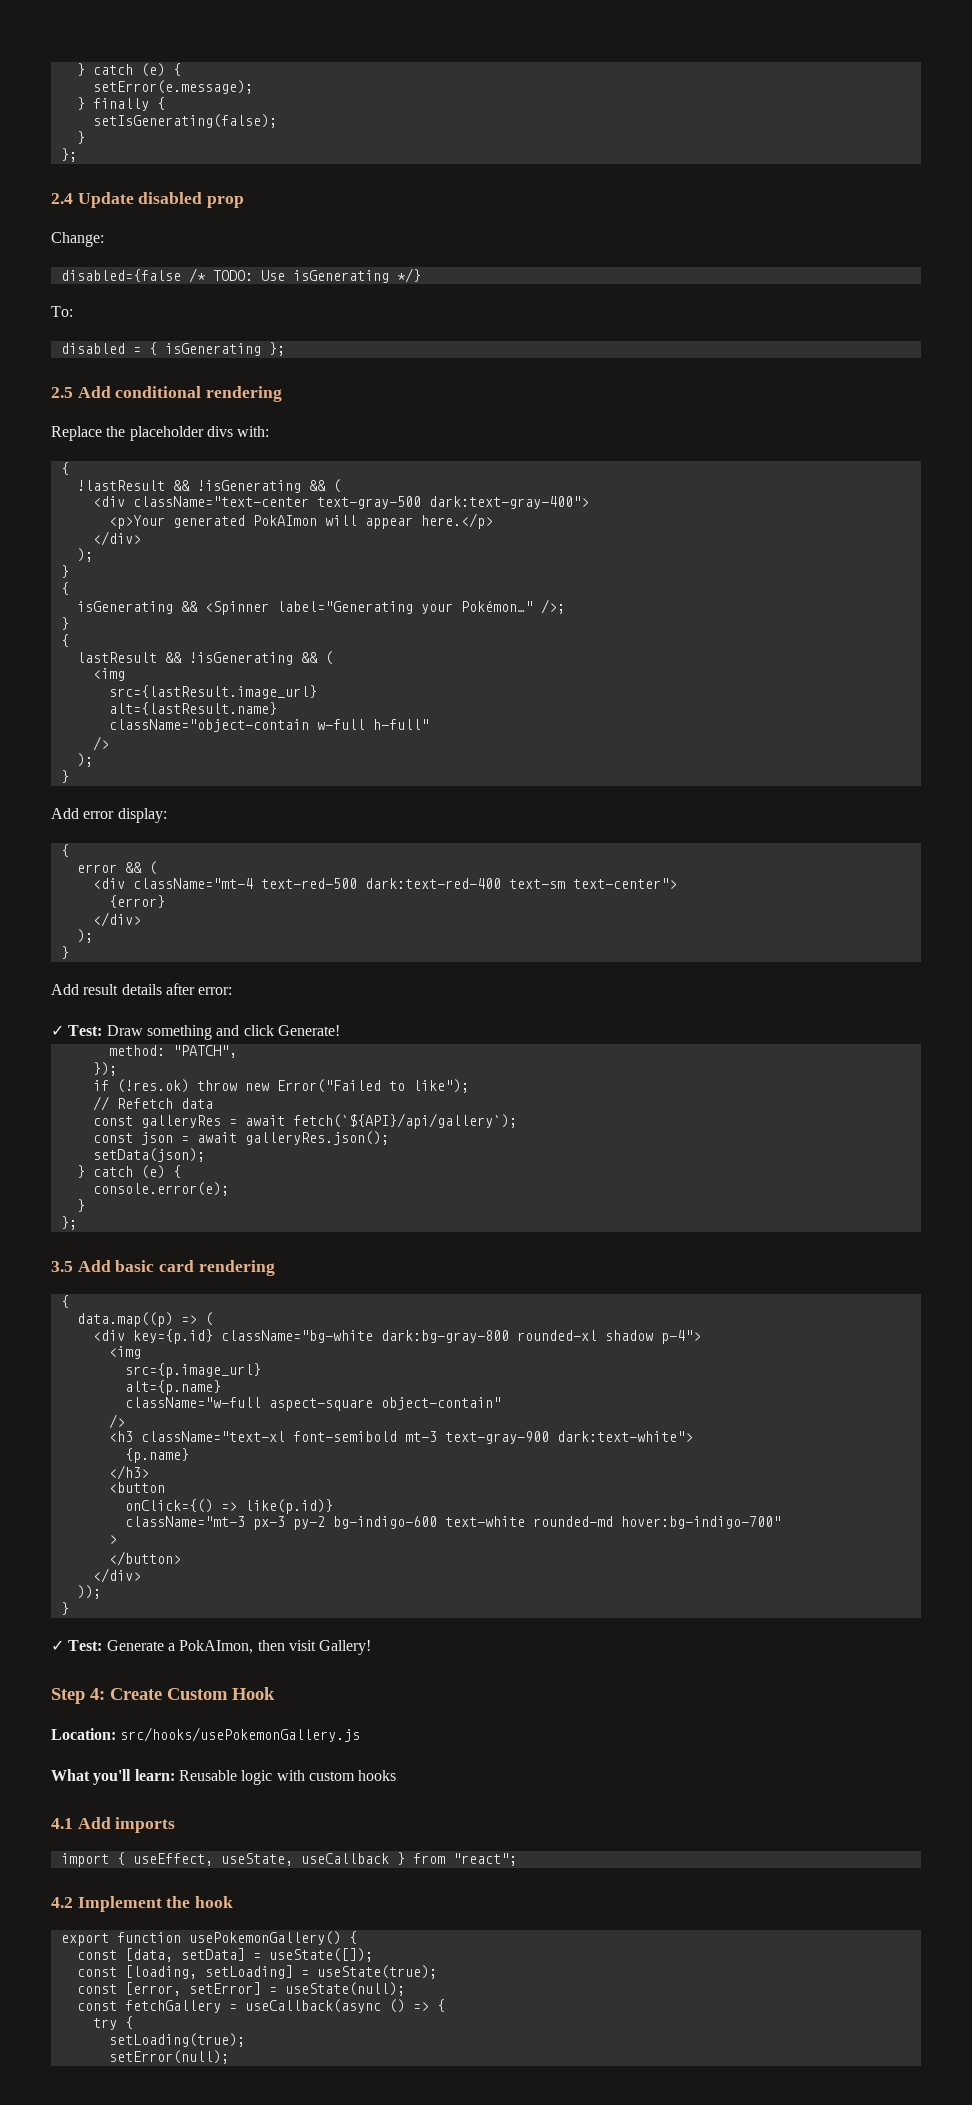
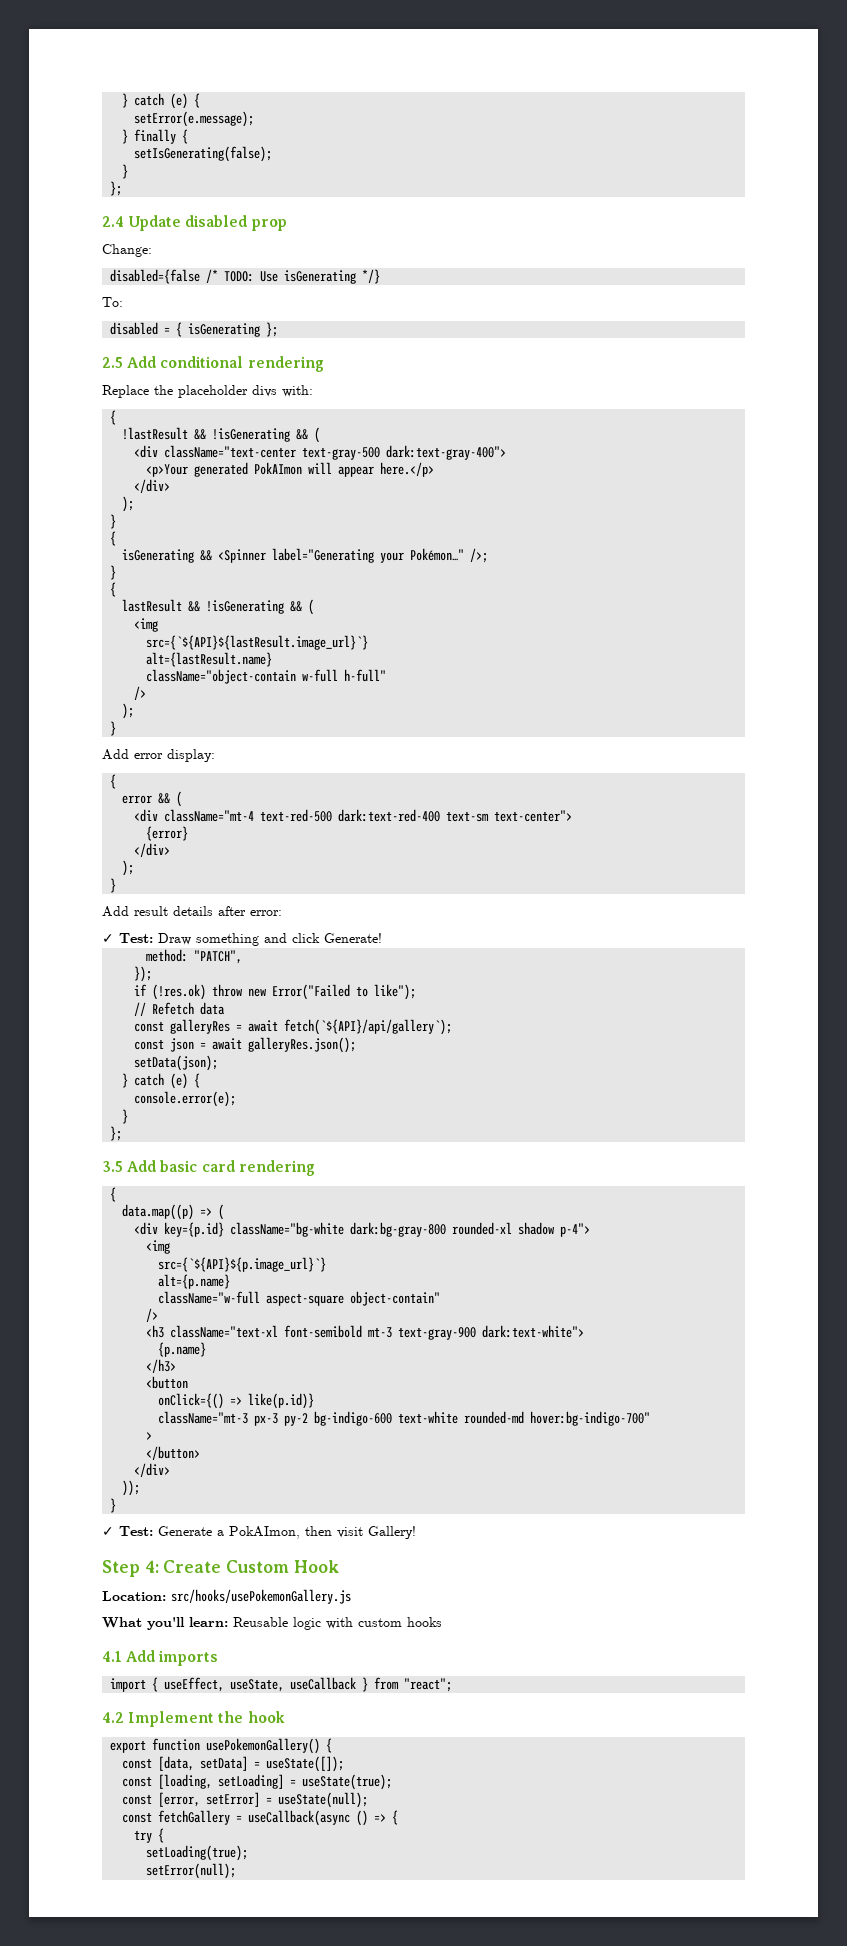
[108,685,317,699] src={lastResult.image_url} -> [146,635,369,650] src={`${API}${lastResult.image_url}`}
[124,1363,261,1378] src={p.image_url} -> [158,1257,327,1272] src={`${API}${p.image_url}`}

